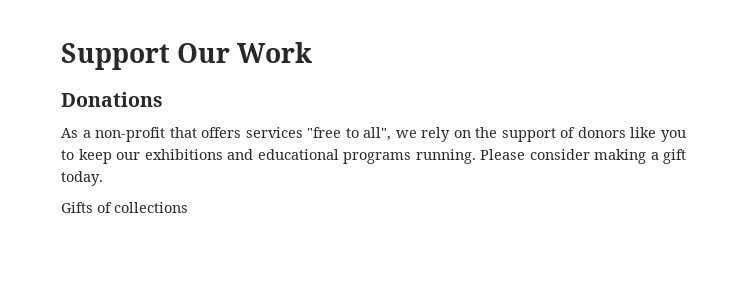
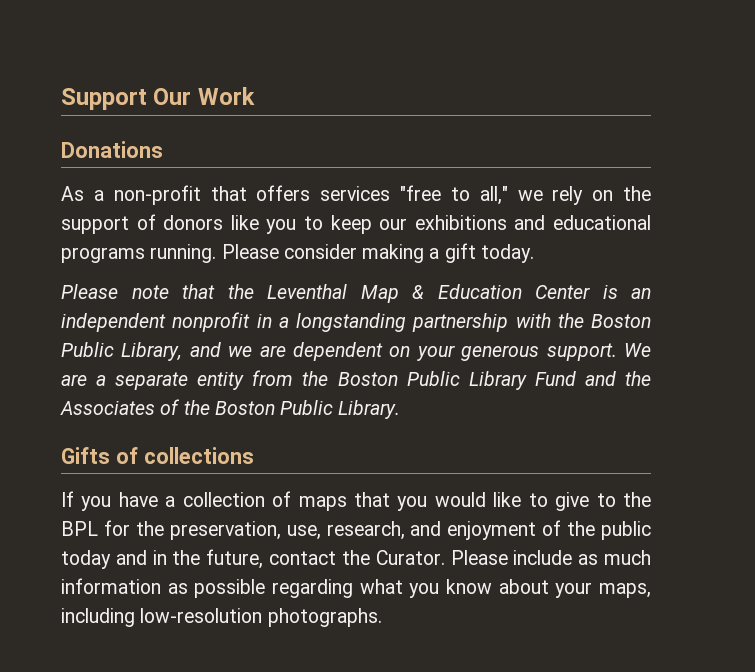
[363,127,392,141] all", -> [479,186,508,205] all,"
[61,202,188,213] Gifts of collections -> [61,284,651,303] [61,312,651,332] [61,342,651,361] [61,370,652,390] [60,399,401,419] [61,447,254,464] [61,491,652,511] [61,520,651,540] [61,549,652,569] [61,578,652,598] [61,608,382,627] Please note that the Leventhal Map & Education Center is an independent nonprofit in a longstanding partnership with the Boston Public Library, and we are dependent on your generous support. We are a separate entity from the Boston Public Library Fund and the Associates of the Boston Public Library. // Gifts of collections // If you have a collection of maps that you would like to give to the BPL for the preservation, use, research, and enjoyment of the public today and in the future, contact the Curator. Please include as much information as possible regarding what you know about your maps, including low-resolution photographs.

